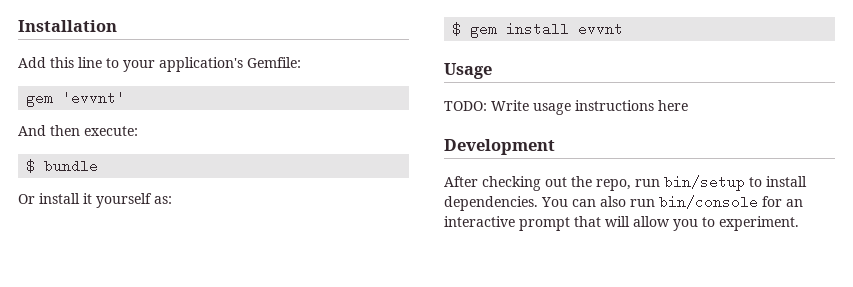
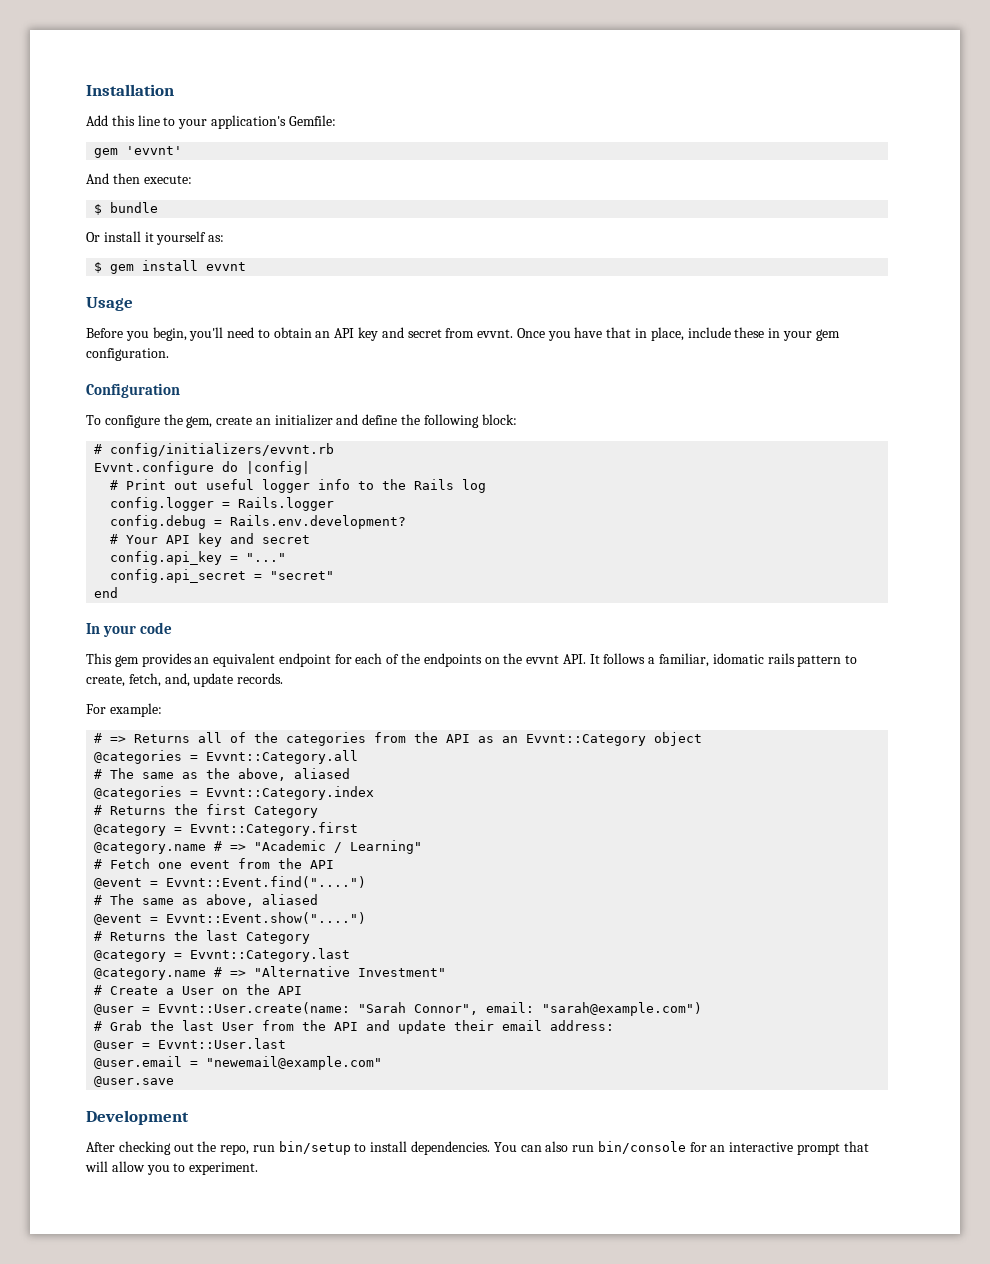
[444,100,688,115] TODO: Write usage instructions here -> [86,327,840,341] [86,348,169,361] [86,383,180,398] [86,414,517,428] [94,443,335,457] [94,461,311,475] [110,479,487,493] [110,497,335,511] [110,515,407,529] [110,533,311,547] [110,551,287,565] [110,569,335,583] [94,587,119,598] [86,622,173,637] [86,653,858,667] [86,673,284,687] [86,703,162,717] [94,732,703,746] [94,750,359,764] [94,768,351,781] [94,786,375,800] [94,804,319,818] [94,822,359,836] [94,840,423,854] [94,858,335,869] [94,876,367,889] [94,894,319,907] [94,912,367,925] [94,930,311,944] [94,948,351,962] [94,966,447,980] [94,984,303,995] [94,1002,703,1016] [94,1020,615,1034] [94,1038,287,1051] [94,1056,383,1070] [94,1076,175,1087] Before you begin, you'll need to obtain an API key and secret from evvnt. Once you have that in place, include these in your gem configuration. // Configuration // To configure the gem, create an initializer and define the following block: // # config/initializers/evvnt.rb // Evvnt.configure do |config| // # Print out useful logger info to the Rails log // config.logger = Rails.logger // config.debug = Rails.env.development? // # Your API key and secret // config.api_key = "..." // config.api_secret = "secret" // end // In your code // This gem provides an equivalent endpoint for each of the endpoints on the evvnt API. It follows a familiar, idomatic rails pattern to create, fetch, and, update records. // For example: // # => Returns all of the categories from the API as an Evvnt::Category object // @categories = Evvnt::Category.all // # The same as the above, aliased // @categories = Evvnt::Category.index // # Returns the first Category // @category = Evvnt::Category.first // @category.name # => "Academic / Learning" // # Fetch one event from the API // @event = Evvnt::Event.find("....") // # The same as above, aliased // @event = Evvnt::Event.show("....") // # Returns the last Category // @category = Evvnt::Category.last // @category.name # => "Alternative Investment" // # Create a User on the API // @user = Evvnt::User.create(name: "Sarah Connor", email: "sarah@example.com") // # Grab the last User from the API and update their email address: // @user = Evvnt::User.last // @user.email = "newemail@example.com" // @user.save

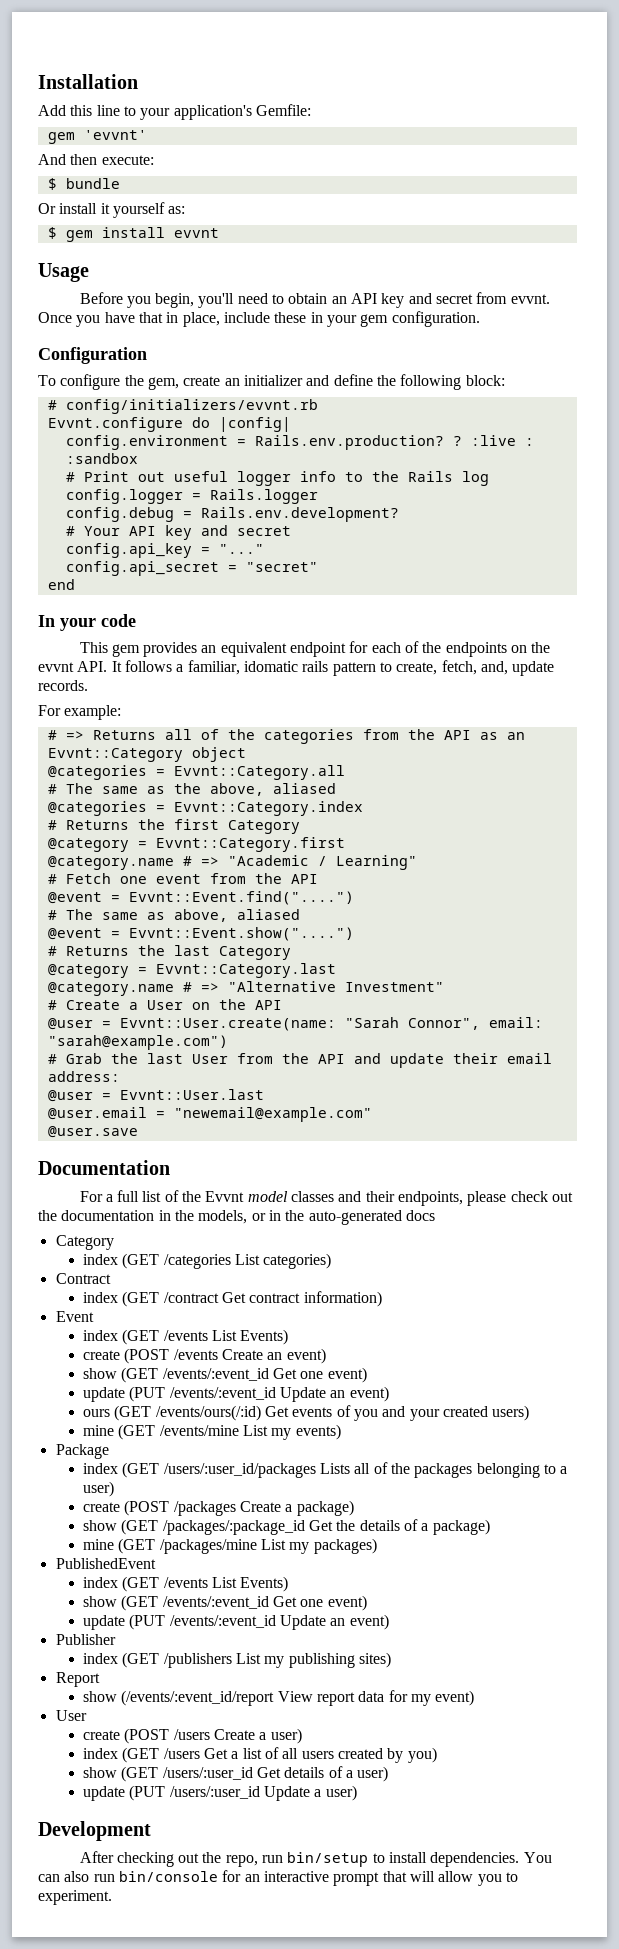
(311, 468) none -> [65,435,534,450] [65,453,138,464] // config.environment = Rails.env.production? ? :live : :sandbox
(175, 1081) none -> [38,1160,170,1175] [79,1190,573,1206] [38,1210,435,1225] [55,1235,114,1250] [83,1253,332,1269] [55,1273,111,1284] [83,1291,382,1307] [55,1311,94,1322] [83,1329,289,1345] [83,1348,326,1364] [83,1367,367,1383] [83,1386,389,1402] [83,1405,530,1421] [83,1424,341,1440] [55,1444,109,1459] [83,1462,568,1478] [83,1481,115,1497] [83,1500,354,1516] [83,1519,490,1535] [83,1538,377,1554] [55,1558,156,1569] [83,1576,289,1592] [83,1595,367,1611] [83,1614,389,1630] [55,1634,116,1645] [83,1652,391,1668] [55,1672,100,1687] [83,1690,475,1706] [55,1710,87,1721] [83,1728,302,1744] [83,1747,437,1763] [83,1766,389,1782] [83,1785,357,1801] // Documentation // For a full list of the Evvnt model classes and their endpoints, please check out the documentation in the models, or in the auto-generated docs // Category // index (GET /categories List categories) // Contract // index (GET /contract Get contract information) // Event // index (GET /events List Events) // create (POST /events Create an event) // show (GET /events/:event_id Get one event) // update (PUT /events/:event_id Update an event) // ours (GET /events/ours(/:id) Get events of you and your created users) // mine (GET /events/mine List my events) // Package // index (GET /users/:user_id/packages Lists all of the packages belonging to a user) // create (POST /packages Create a package) // show (GET /packages/:package_id Get the details of a package) // mine (GET /packages/mine List my packages) // PublishedEvent // index (GET /events List Events) // show (GET /events/:event_id Get one event) // update (PUT /events/:event_id Update an event) // Publisher // index (GET /publishers List my publishing sites) // Report // show (/events/:event_id/report View report data for my event) // User // create (POST /users Create a user) // index (GET /users Get a list of all users created by you) // show (GET /users/:user_id Get details of a user) // update (PUT /users/:user_id Update a user)

